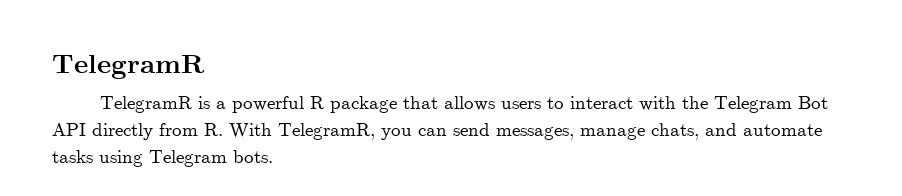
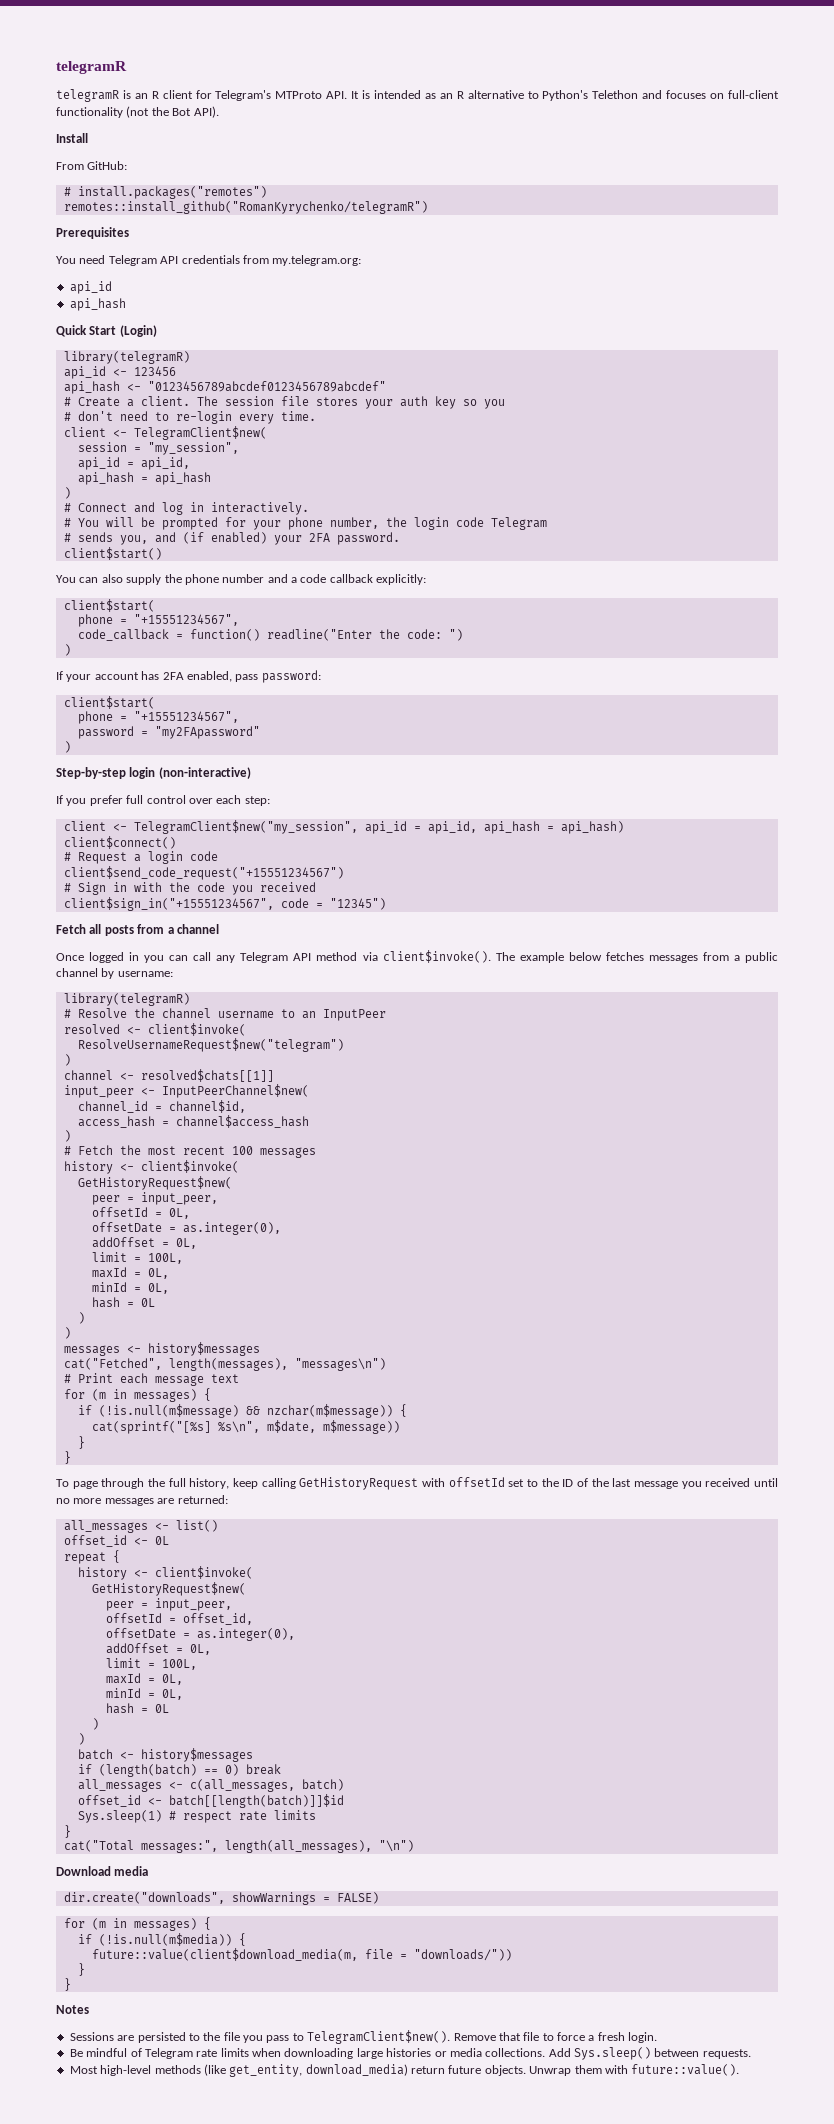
[52,55,205,79] [100,96,829,113] [52,123,822,140] [52,150,273,167] TelegramR // TelegramR is a powerful R package that allows users to interact with the Telegram Bot API directly from R. With TelegramR, you can send messages, manage chats, and automate tasks using Telegram bots. -> [56,61,127,74] [56,89,780,102] [56,106,219,118] [56,133,88,143] [56,161,128,170] [63,186,267,199] [63,201,428,214] [56,227,129,239] [56,255,362,266] [69,281,112,294] [69,298,126,311] [56,325,157,337] [63,351,190,364] [63,366,176,379] [63,381,386,394] [63,396,505,409] [63,411,316,424] [63,426,267,440] [77,442,239,455] [77,457,190,470] [77,472,211,485] [63,487,71,499] [63,502,309,515] [63,517,547,530] [63,532,400,545] [63,547,162,560] [56,574,427,585] [63,599,155,612] [77,614,239,627] [77,629,463,641] [63,644,71,656] [56,670,321,683] [63,696,155,709] [77,711,239,724] [77,726,260,739] [63,741,71,753] [56,767,251,779] [56,795,270,806] [63,820,624,834] [63,836,176,849] [63,851,218,864] [63,866,344,880] [63,882,316,895] [63,897,386,911] [56,924,219,936] [56,950,778,963] [56,968,173,979] [63,993,190,1006] [63,1008,386,1021] [63,1023,246,1036] [77,1038,344,1052] [63,1054,71,1066] [63,1069,274,1082] [63,1084,309,1098] [77,1100,246,1113] [77,1115,309,1128] [63,1130,71,1142] [63,1145,316,1158] [63,1160,239,1174] [77,1176,232,1190] [91,1192,218,1205] [91,1207,190,1219] [91,1222,281,1235] [91,1237,197,1249] [91,1252,183,1264] [91,1267,169,1279] [91,1282,169,1294] [91,1297,155,1308] [77,1312,85,1324] [63,1327,71,1339] [63,1342,260,1356] [63,1358,386,1371] [63,1373,239,1386] [63,1388,211,1402] [77,1404,407,1418] [91,1420,400,1434] [77,1436,85,1449] [63,1451,71,1464] [56,1477,778,1490] [56,1495,228,1506] [63,1520,218,1533] [63,1535,169,1547] [63,1550,120,1564] [77,1566,253,1580] [91,1582,246,1596] [105,1598,232,1611] [105,1613,253,1625] [105,1628,295,1641] [105,1643,211,1655] [105,1658,197,1670] [105,1673,183,1685] [105,1688,183,1700] [105,1703,169,1714] [91,1718,99,1730] [77,1733,85,1745] [77,1748,253,1762] [77,1764,281,1777] [77,1779,344,1792] [77,1794,344,1808] [77,1810,316,1823] [63,1825,71,1838] [63,1840,414,1853] [56,1866,149,1876] [63,1892,379,1905] [63,1917,211,1931] [77,1933,246,1946] [91,1948,512,1961] [77,1963,85,1976] [63,1978,71,1991] [56,2005,89,2014] [69,2030,658,2044] [69,2047,751,2060] [69,2064,740,2077] telegramR // telegramR is an R client for Telegram's MTProto API. It is intended as an R alternative to Python's Telethon and focuses on full-client functionality (not the Bot API). // Install // From GitHub: // # install.packages("remotes") // remotes::install_github("RomanKyrychenko/telegramR") // Prerequisites // You need Telegram API credentials from my.telegram.org: // api_id // api_hash // Quick Start (Login) // library(telegramR) // api_id <- 123456 // api_hash <- "0123456789abcdef0123456789abcdef" // # Create a client. The session file stores your auth key so you // # don't need to re-login every time. // client <- TelegramClient$new( // session = "my_session", // api_id = api_id, // api_hash = api_hash // ) // # Connect and log in interactively. // # You will be prompted for your phone number, the login code Telegram // # sends you, and (if enabled) your 2FA password. // client$start() // You can also supply the phone number and a code callback explicitly: // client$start( // phone = "+15551234567", // code_callback = function() readline("Enter the code: ") // ) // If your account has 2FA enabled, pass password: // client$start( // phone = "+15551234567", // password = "my2FApassword" // ) // Step-by-step login (non-interactive) // If you prefer full control over each step: // client <- TelegramClient$new("my_session", api_id = api_id, api_hash = api_hash) // client$connect() // # Request a login code // client$send_code_request("+15551234567") // # Sign in with the code you received // client$sign_in("+15551234567", code = "12345") // Fetch all posts from a channel // Once logged in you can call any Telegram API method via client$invoke(). The example below fetches messages from a public channel by username: // library(telegramR) // # Resolve the channel username to an InputPeer // resolved <- client$invoke( // ResolveUsernameRequest$new("telegram") // ) // channel <- resolved$chats[[1]] // input_peer <- InputPeerChannel$new( // channel_id = channel$id, // access_hash = channel$access_hash // ) // # Fetch the most recent 100 messages // history <- client$invoke( // GetHistoryRequest$new( // peer = input_peer, // offsetId = 0L, // offsetDate = as.integer(0), // addOffset = 0L, // limit = 100L, // maxId = 0L, // minId = 0L, // hash = 0L // ) // ) // messages <- history$messages // cat("Fetched", length(messages), "messages\n") // # Print each message text // for (m in messages) { // if (!is.null(m$message) && nzchar(m$message)) { // cat(sprintf("[%s] %s\n", m$date, m$message)) // } // } // To page through the full history, keep calling GetHistoryRequest with offsetId set to the ID of the last message you received until no more messages are returned: // all_messages <- list() // offset_id <- 0L // repeat { // history <- client$invoke( // GetHistoryRequest$new( // peer = input_peer, // offsetId = offset_id, // offsetDate = as.integer(0), // addOffset = 0L, // limit = 100L, // maxId = 0L, // minId = 0L, // hash = 0L // ) // ) // batch <- history$messages // if (length(batch) == 0) break // all_messages <- c(all_messages, batch) // offset_id <- batch[[length(batch)]]$id // Sys.sleep(1) # respect rate limits // } // cat("Total messages:", length(all_messages), "\n") // Download media // dir.create("downloads", showWarnings = FALSE) // for (m in messages) { // if (!is.null(m$media)) { // future::value(client$download_media(m, file = "downloads/")) // } // } // Notes // Sessions are persisted to the file you pass to TelegramClient$new(). Remove that file to force a fresh login. // Be mindful of Telegram rate limits when downloading large histories or media collections. Add Sys.sleep() between requests. // Most high-level methods (like get_entity, download_media) return future objects. Unwrap them with future::value().

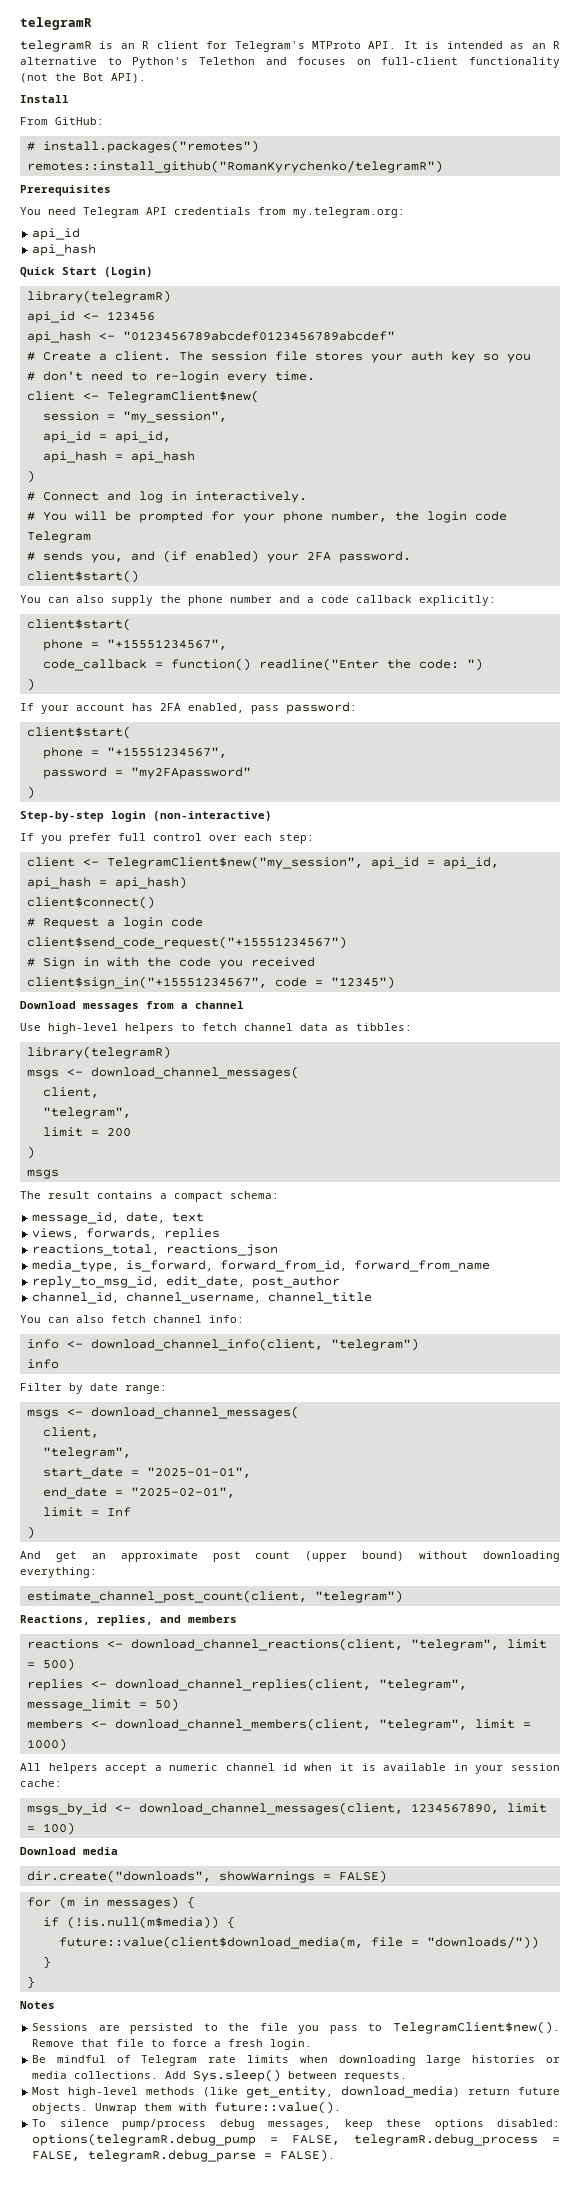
[56,924,134,936] Fetch all posts -> [20,1001,139,1012] Download messages
[56,950,778,963] [56,968,173,979] [63,993,190,1006] [63,1008,386,1021] [63,1023,246,1036] [77,1038,344,1052] [63,1054,71,1066] [63,1069,274,1082] [63,1084,309,1098] [77,1100,246,1113] [77,1115,309,1128] [63,1130,71,1142] [63,1145,316,1158] [63,1160,239,1174] [77,1176,232,1190] [91,1192,218,1205] [91,1207,190,1219] [91,1222,281,1235] [91,1237,197,1249] [91,1252,183,1264] [91,1267,169,1279] [91,1282,169,1294] [91,1297,155,1308] [77,1312,85,1324] [63,1327,71,1339] [63,1342,260,1356] [63,1358,386,1371] [63,1373,239,1386] [63,1388,211,1402] [77,1404,407,1418] [91,1420,400,1434] [77,1436,85,1449] [63,1451,71,1464] [56,1477,778,1490] [56,1495,228,1506] [63,1520,218,1533] [63,1535,169,1547] [63,1550,120,1564] [77,1566,253,1580] [91,1582,246,1596] [105,1598,232,1611] [105,1613,253,1625] [105,1628,295,1641] [105,1643,211,1655] [105,1658,197,1670] [105,1673,183,1685] [105,1688,183,1700] [105,1703,169,1714] [91,1718,99,1730] [77,1733,85,1745] [77,1748,253,1762] [77,1764,281,1777] [77,1779,344,1792] [77,1794,344,1808] [77,1810,316,1823] [63,1825,71,1838] [63,1840,414,1853] Once logged in you can call any Telegram API method via client$invoke(). The example below fetches messages from a public channel by username: // library(telegramR) // # Resolve the channel username to an InputPeer // resolved <- client$invoke( // ResolveUsernameRequest$new("telegram") // ) // channel <- resolved$chats[[1]] // input_peer <- InputPeerChannel$new( // channel_id = channel$id, // access_hash = channel$access_hash // ) // # Fetch the most recent 100 messages // history <- client$invoke( // GetHistoryRequest$new( // peer = input_peer, // offsetId = 0L, // offsetDate = as.integer(0), // addOffset = 0L, // limit = 100L, // maxId = 0L, // minId = 0L, // hash = 0L // ) // ) // messages <- history$messages // cat("Fetched", length(messages), "messages\n") // # Print each message text // for (m in messages) { // if (!is.null(m$message) && nzchar(m$message)) { // cat(sprintf("[%s] %s\n", m$date, m$message)) // } // } // To page through the full history, keep calling GetHistoryRequest with offsetId set to the ID of the last message you received until no more messages are returned: // all_messages <- list() // offset_id <- 0L // repeat { // history <- client$invoke( // GetHistoryRequest$new( // peer = input_peer, // offsetId = offset_id, // offsetDate = as.integer(0), // addOffset = 0L, // limit = 100L, // maxId = 0L, // minId = 0L, // hash = 0L // ) // ) // batch <- history$messages // if (length(batch) == 0) break // all_messages <- c(all_messages, batch) // offset_id <- batch[[length(batch)]]$id // Sys.sleep(1) # respect rate limits // } // cat("Total messages:", length(all_messages), "\n") -> [20,1023,412,1034] [26,1046,171,1059] [26,1066,299,1079] [42,1087,99,1098] [42,1107,131,1119] [42,1127,131,1137] [26,1146,35,1159] [26,1169,59,1179] [20,1191,279,1202] [32,1212,205,1224] [32,1228,221,1240] [32,1244,279,1256] [32,1260,491,1272] [32,1276,341,1288] [32,1292,373,1304] [20,1315,244,1323] [26,1338,419,1351] [26,1359,59,1369] [20,1383,167,1394] [26,1406,299,1419] [42,1427,99,1438] [42,1447,131,1459] [42,1467,251,1479] [42,1487,235,1499] [42,1507,131,1517] [26,1526,35,1539] [20,1551,561,1562] [20,1567,97,1578] [26,1590,403,1603] [20,1615,237,1626] [26,1638,547,1651] [26,1658,75,1671] [26,1678,467,1691] [26,1698,179,1711] [26,1718,531,1731] [26,1738,67,1751] [20,1763,561,1774] [20,1779,62,1787] [26,1802,547,1815] [26,1822,75,1835] Use high‑level helpers to fetch channel data as tibbles: // library(telegramR) // msgs <- download_channel_messages( // client, // "telegram", // limit = 200 // ) // msgs // The result contains a compact schema: // message_id, date, text // views, forwards, replies // reactions_total, reactions_json // media_type, is_forward, forward_from_id, forward_from_name // reply_to_msg_id, edit_date, post_author // channel_id, channel_username, channel_title // You can also fetch channel info: // info <- download_channel_info(client, "telegram") // info // Filter by date range: // msgs <- download_channel_messages( // client, // "telegram", // start_date = "2025-01-01", // end_date = "2025-02-01", // limit = Inf // ) // And get an approximate post count (upper bound) without downloading everything: // estimate_channel_post_count(client, "telegram") // Reactions, replies, and members // reactions <- download_channel_reactions(client, "telegram", limit = 500) // replies <- download_channel_replies(client, "telegram", message_limit = 50) // members <- download_channel_members(client, "telegram", limit = 1000) // All helpers accept a numeric channel id when it is available in your session cache: // msgs_by_id <- download_channel_messages(client, 1234567890, limit = 100)
(740, 2070) none -> [32,2119,560,2130] [32,2133,560,2146] [32,2149,336,2162] // To silence pump/process debug messages, keep these options disabled: options(telegramR.debug_pump = FALSE, telegramR.debug_process = FALSE, telegramR.debug_parse = FALSE).

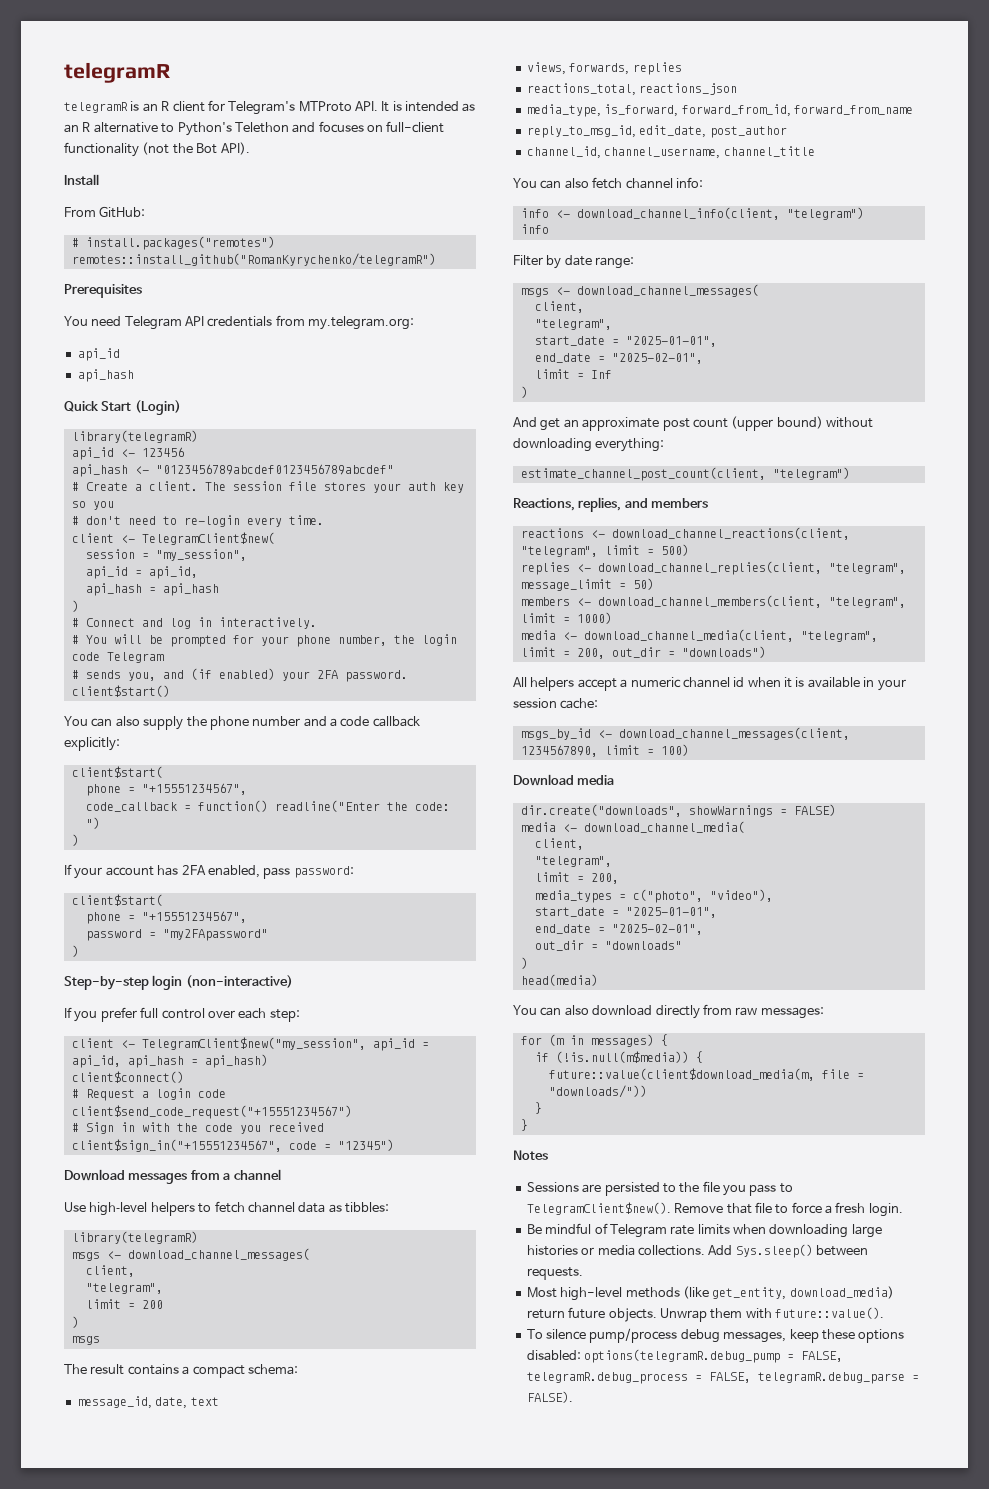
(67, 1744) none -> [520,629,878,642] [520,646,766,659] // media <- download_channel_media(client, "telegram", limit = 200, out_dir = "downloads")
(387, 1876) none -> [520,821,745,833] [534,838,584,850] [534,856,612,867] [534,872,619,884] [534,889,773,903] [534,907,717,918] [534,924,703,935] [534,940,682,951] [520,957,528,969] [520,974,598,986] [513,1004,824,1019] // media <- download_channel_media( // client, // "telegram", // limit = 200, // media_types = c("photo", "video"), // start_date = "2025-01-01", // end_date = "2025-02-01", // out_dir = "downloads" // ) // head(media) // You can also download directly from raw messages:

